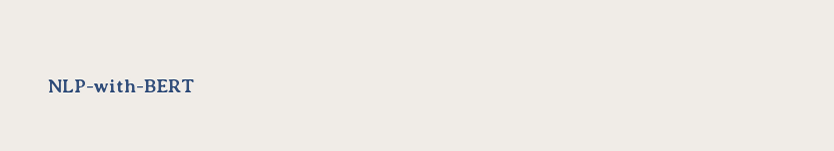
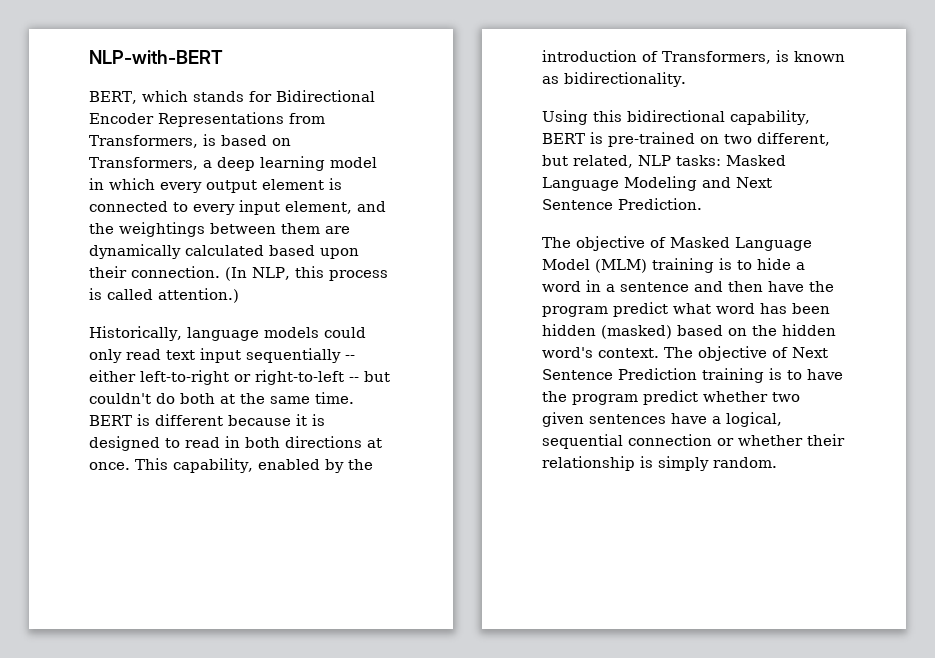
(195, 86) none -> [89,90,375,104] [89,112,325,127] [89,134,291,148] [89,156,377,171] [89,178,342,193] [89,200,386,215] [89,222,350,237] [89,244,359,259] [89,266,388,281] [89,288,239,303] [89,326,366,341] [89,348,355,363] [89,370,390,385] [89,392,354,404] [89,414,325,426] [89,436,382,451] [89,458,373,473] [542,50,845,64] [542,72,686,87] [542,110,810,125] [542,132,830,147] [542,155,786,168] [542,176,772,191] [542,198,702,210] [542,236,812,251] [542,258,805,273] [542,280,834,292] [542,302,830,317] [542,324,836,339] [542,346,828,361] [542,368,843,383] [542,390,800,405] [542,412,782,427] [542,434,845,449] [542,456,777,471] // BERT, which stands for Bidirectional Encoder Representations from Transformers, is based on Transformers, a deep learning model in which every output element is connected to every input element, and the weightings between them are dynamically calculated based upon their connection. (In NLP, this process is called attention.) // Historically, language models could only read text input sequentially -- either left-to-right or right-to-left -- but couldn't do both at the same time. BERT is different because it is designed to read in both directions at once. This capability, enabled by the introduction of Transformers, is known as bidirectionality. // Using this bidirectional capability, BERT is pre-trained on two different, but related, NLP tasks: Masked Language Modeling and Next Sentence Prediction. // The objective of Masked Language Model (MLM) training is to hide a word in a sentence and then have the program predict what word has been hidden (masked) based on the hidden word's context. The objective of Next Sentence Prediction training is to have the program predict whether two given sentences have a logical, sequential connection or whether their relationship is simply random.

